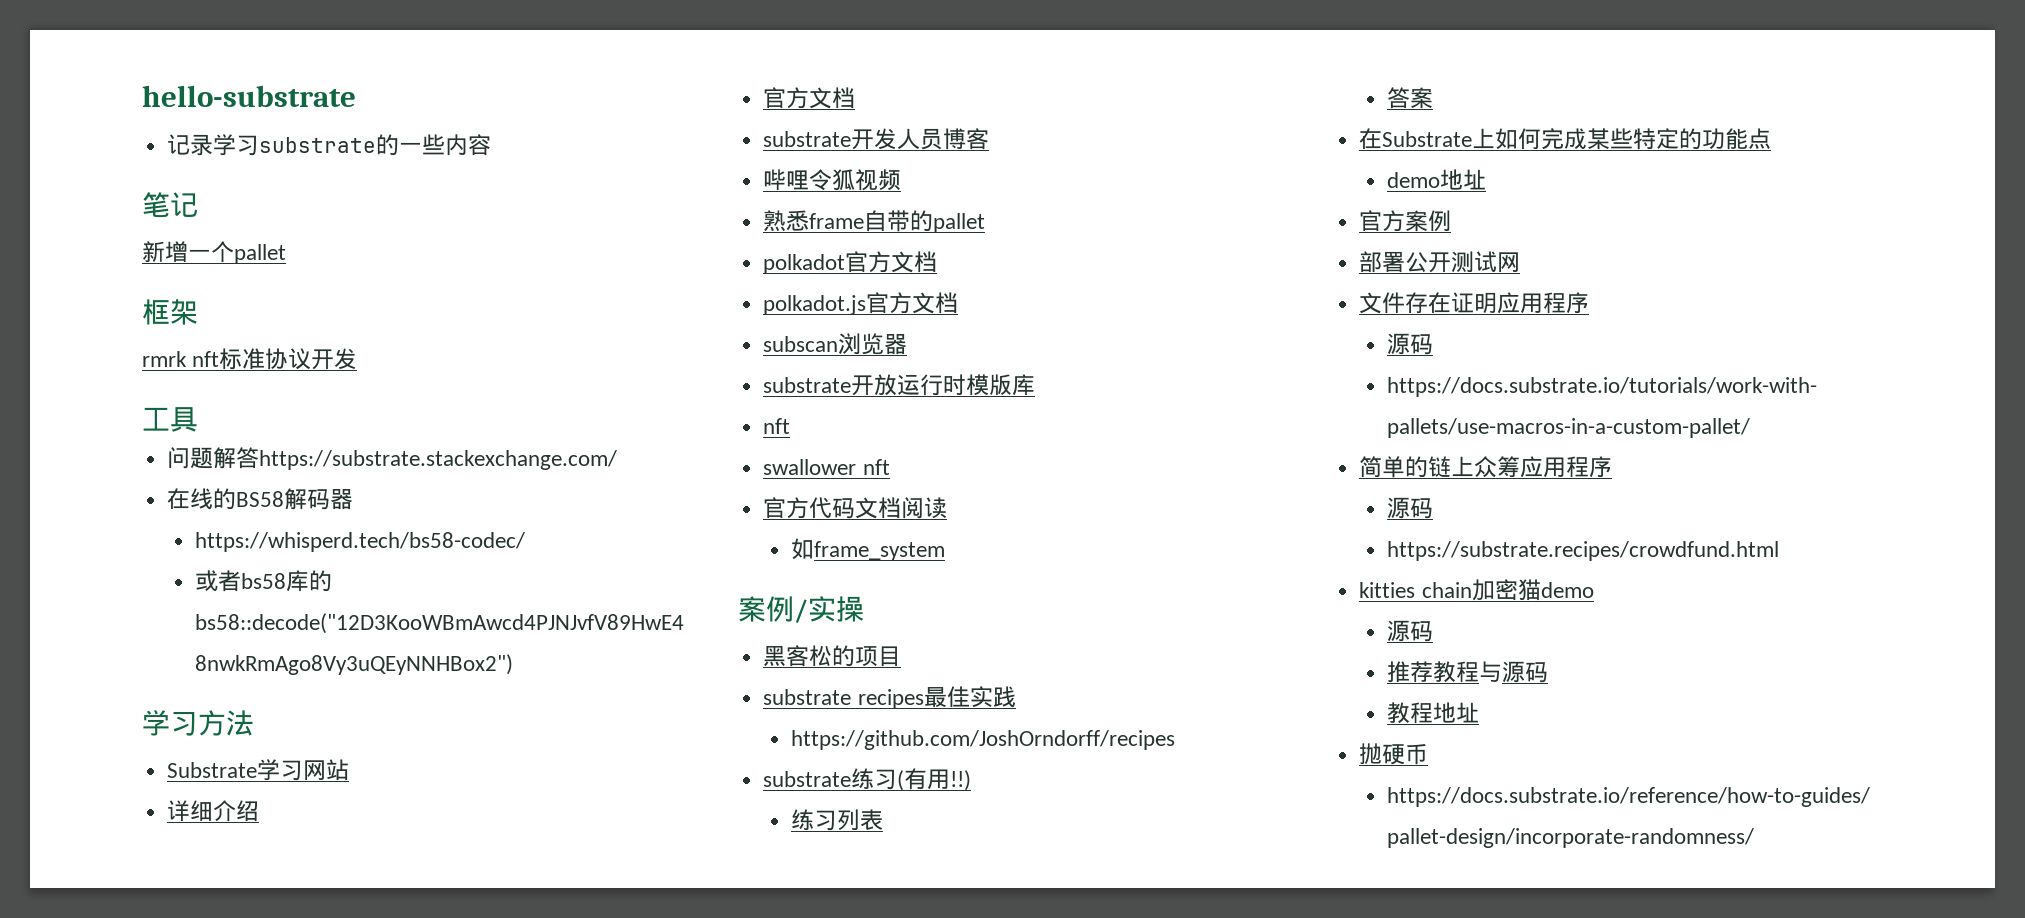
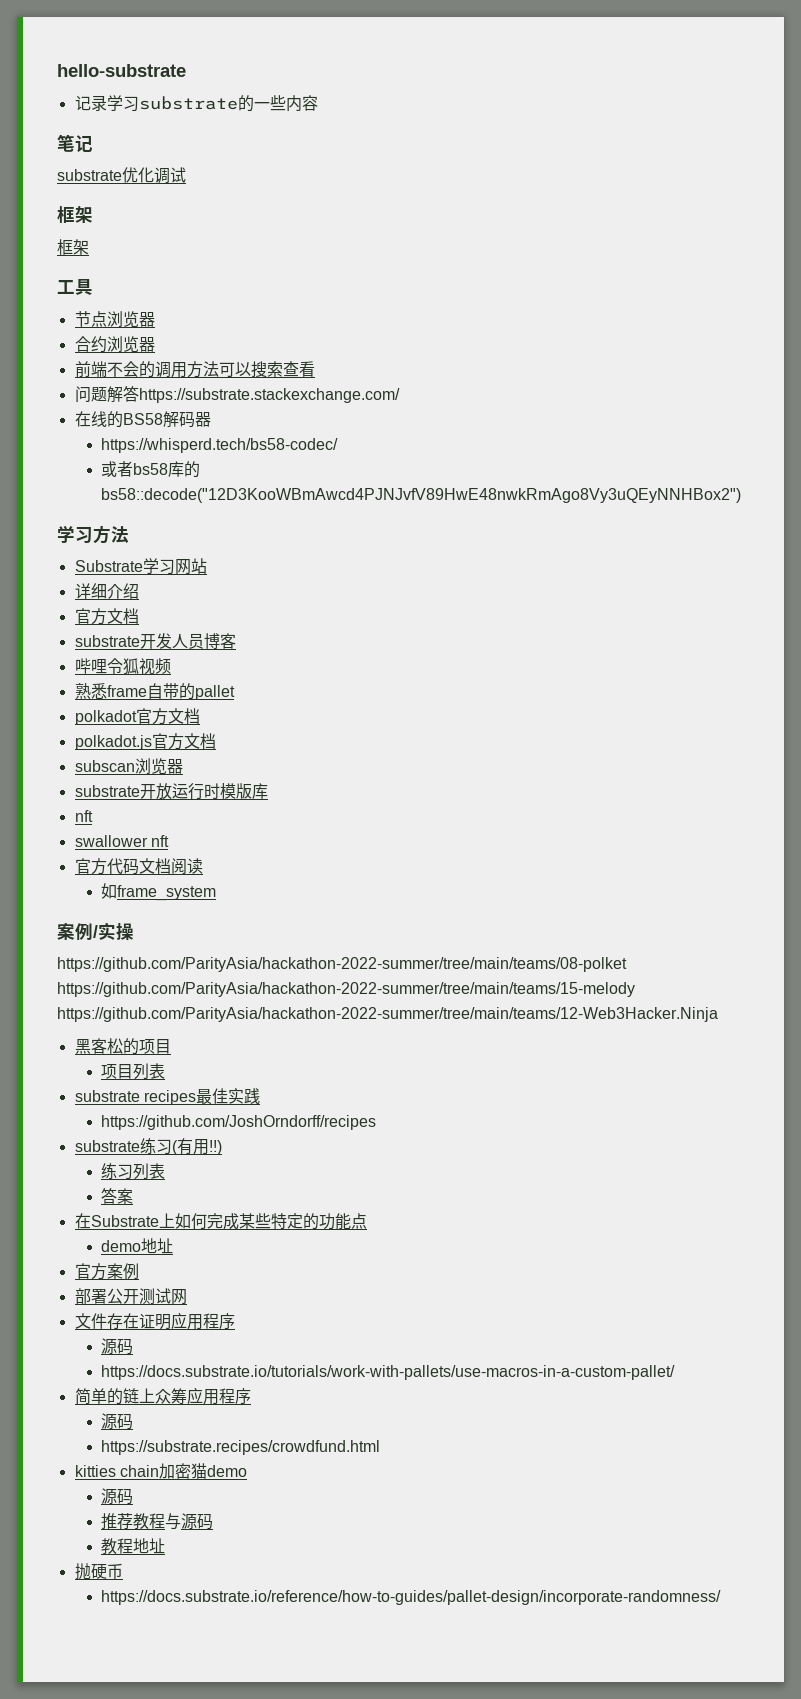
[142,241,286,264] [142,299,198,325] [142,348,358,370] [142,407,198,432] 新增一个pallet // 框架 // rmrk nft标准协议开发 // 工具 -> [57,167,186,184] [57,206,93,223] [57,239,89,255] [57,279,93,295] [74,311,155,327] [74,336,155,353] [74,361,315,378] substrate优化调试 // 框架 // 框架 // 工具 // 节点浏览器 // 合约浏览器 // 前端不会的调用方法可以搜索查看
(864, 609) none -> [57,957,627,972] [57,982,635,997] [57,1007,718,1022] // https://github.com/ParityAsia/hackathon-2022-summer/tree/main/teams/08-polket https://github.com/ParityAsia/hackathon-2022-summer/tree/main/teams/15-melody https://github.com/ParityAsia/hackathon-2022-summer/tree/main/teams/12-Web3Hacker.Ninja
(902, 656) none -> [101,1063,166,1080] // 项目列表

